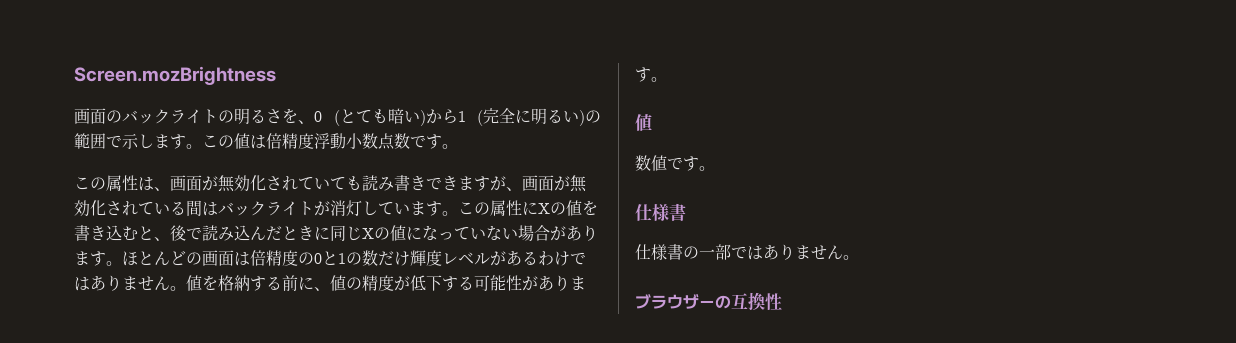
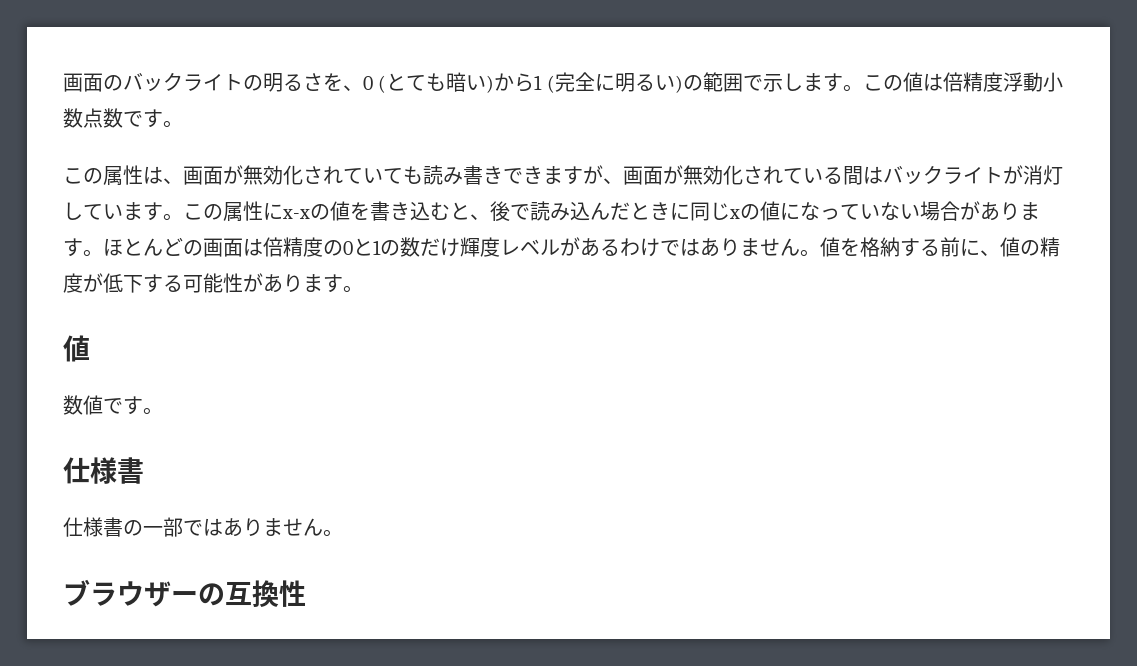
[74,66,276,85] Screen.mozBrightness // -> (63, 82) none
[538,203,550,214] X -> [282,209,310,219] x-x
[362,228,374,239] X -> [729,209,740,219] x

